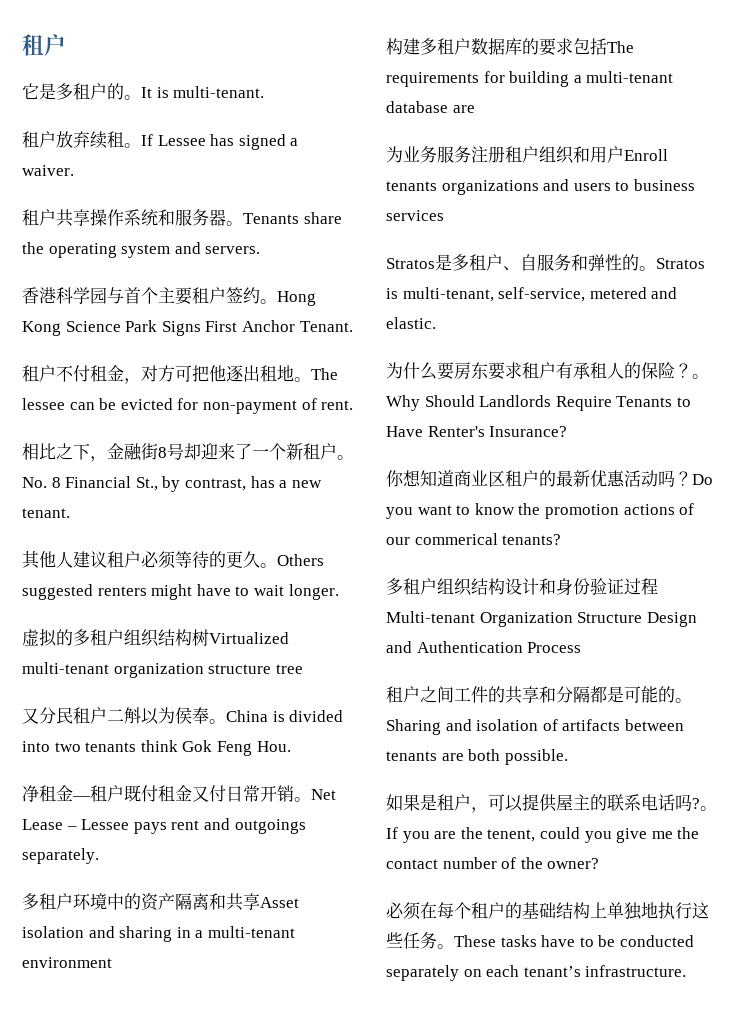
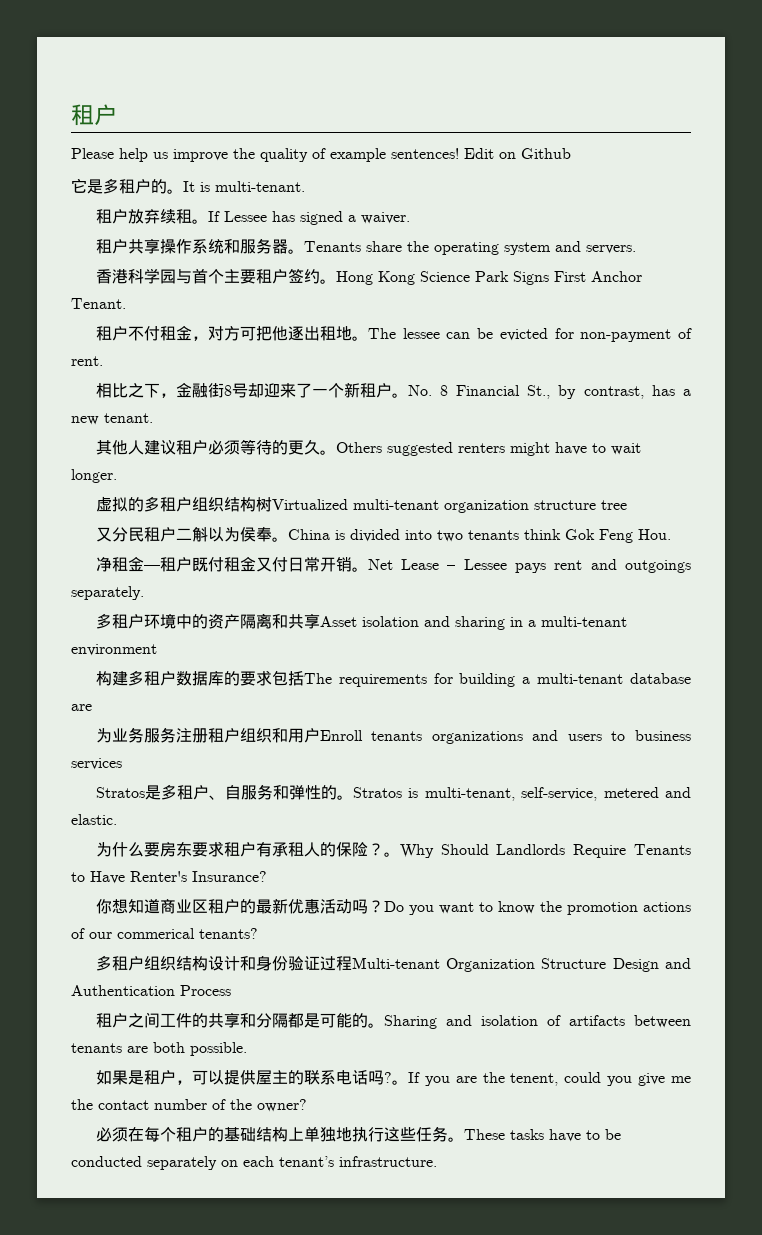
[22,34,66,56] 租户 -> [71,104,117,126] [71,148,571,162] 租户 // Please help us improve the quality of example sentences! Edit on Github

